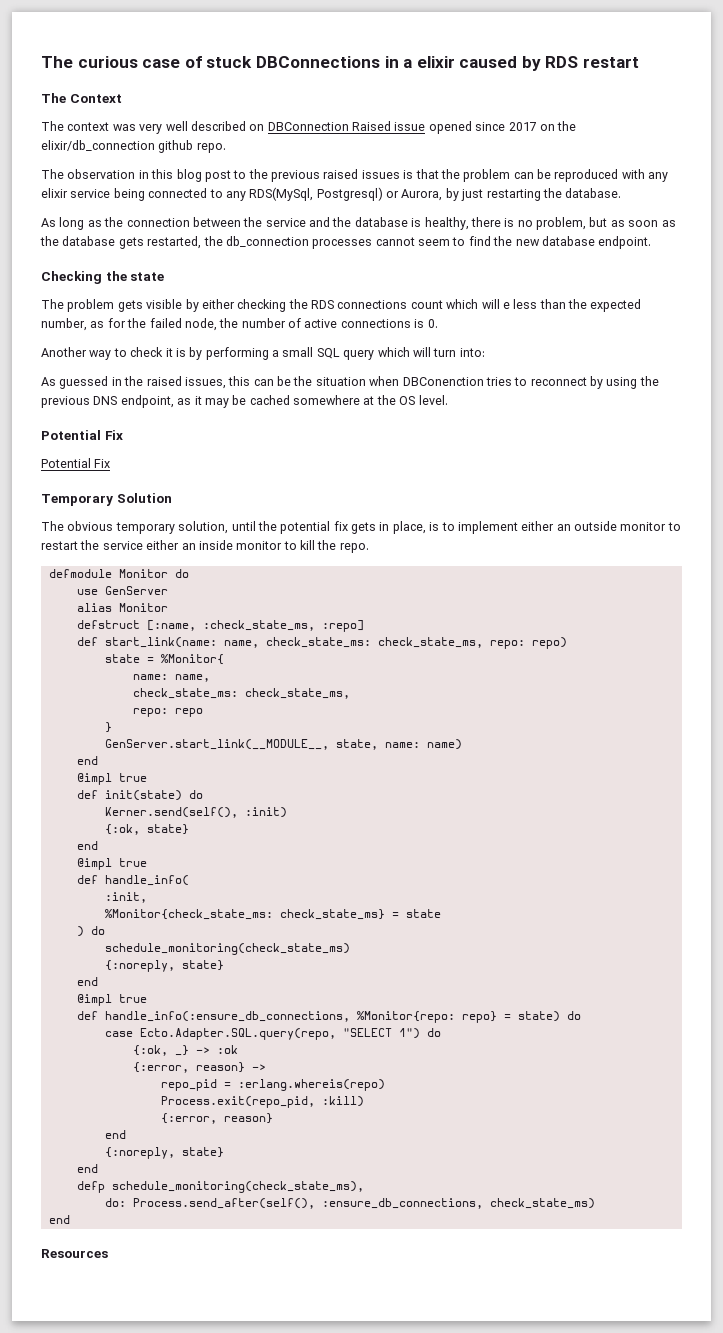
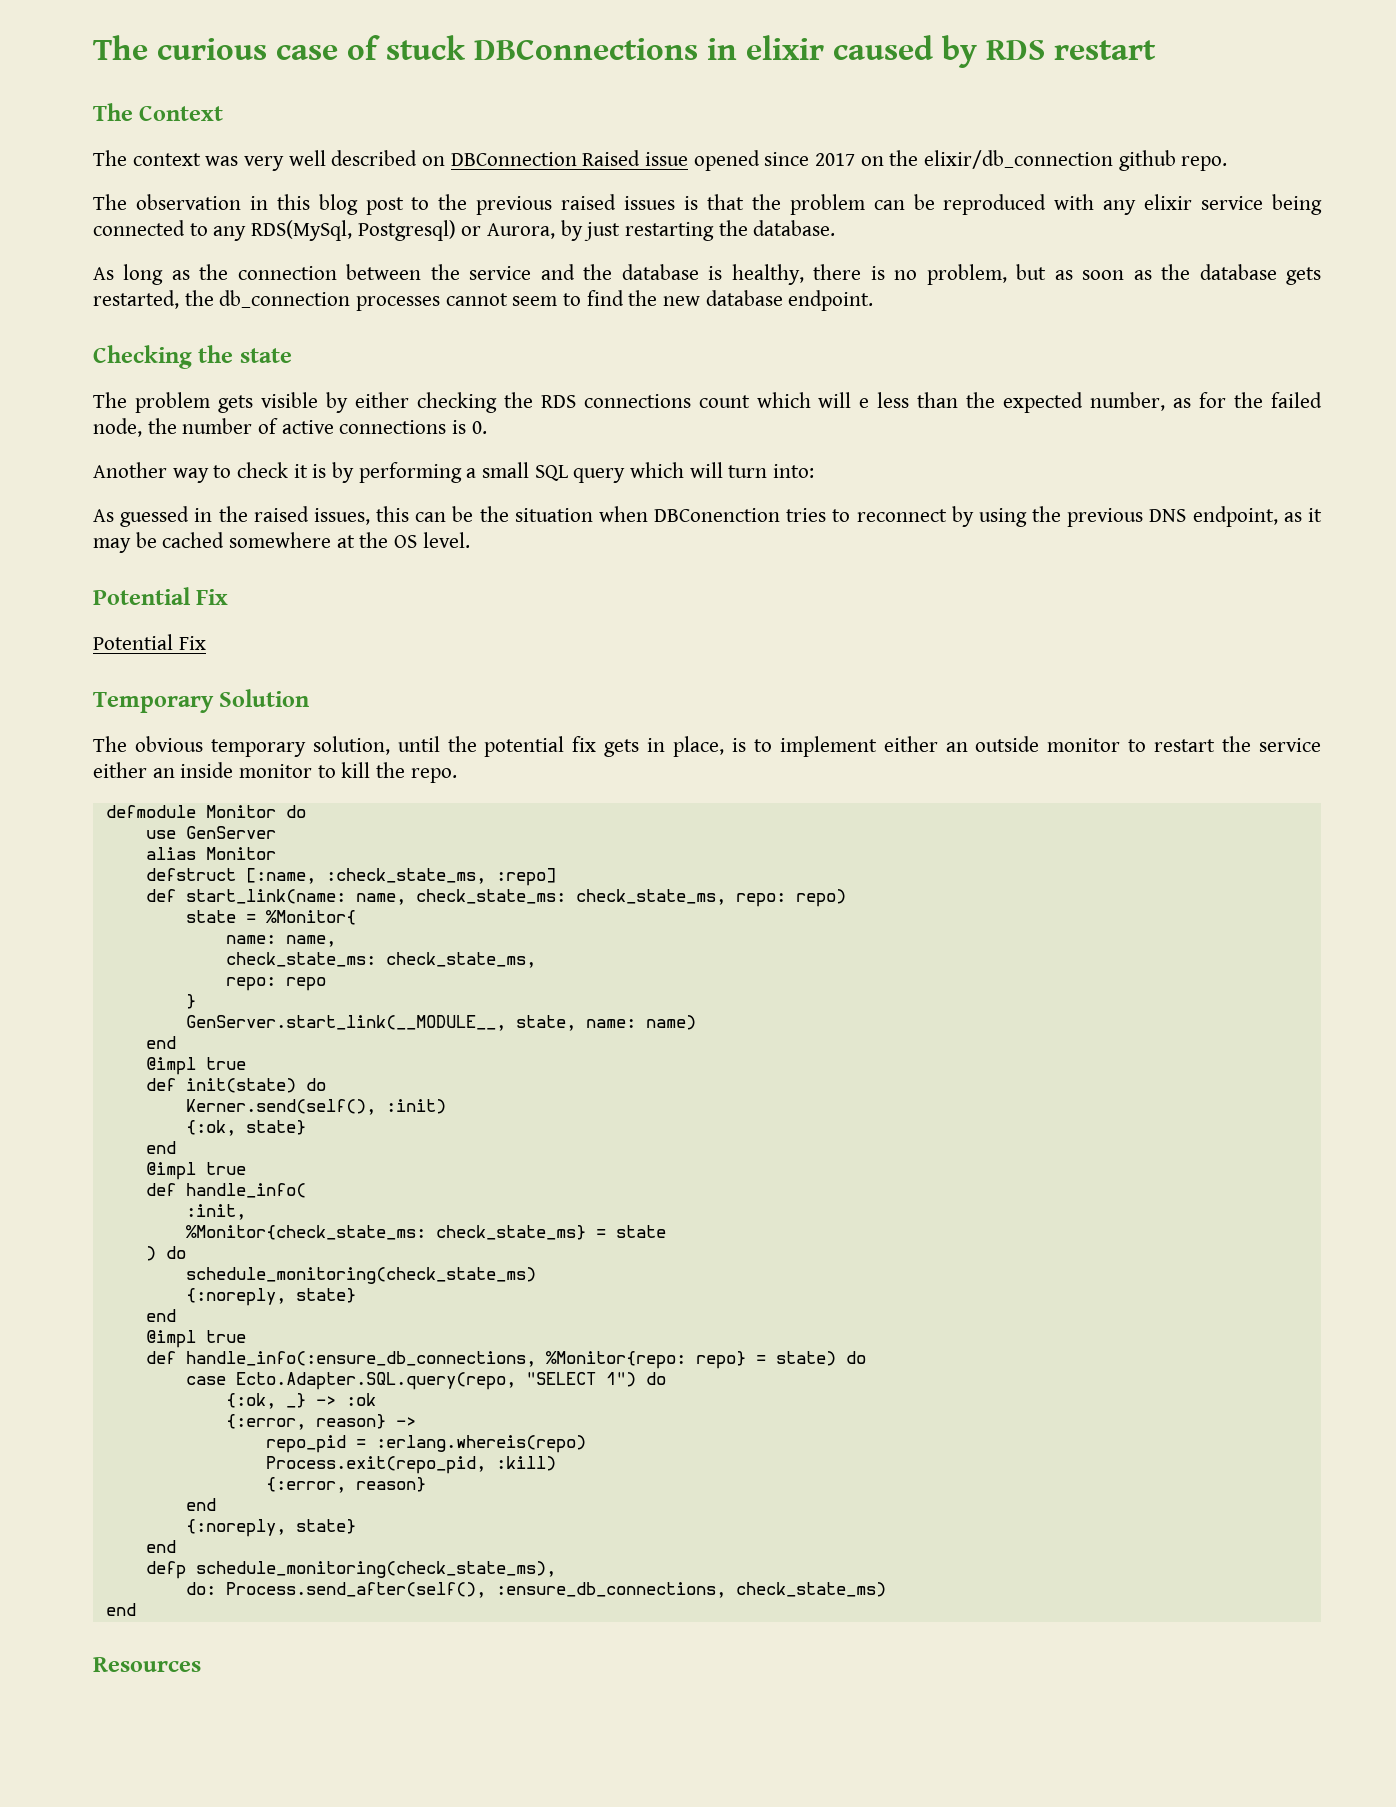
[403,59,413,68] a -> (737, 49) none

